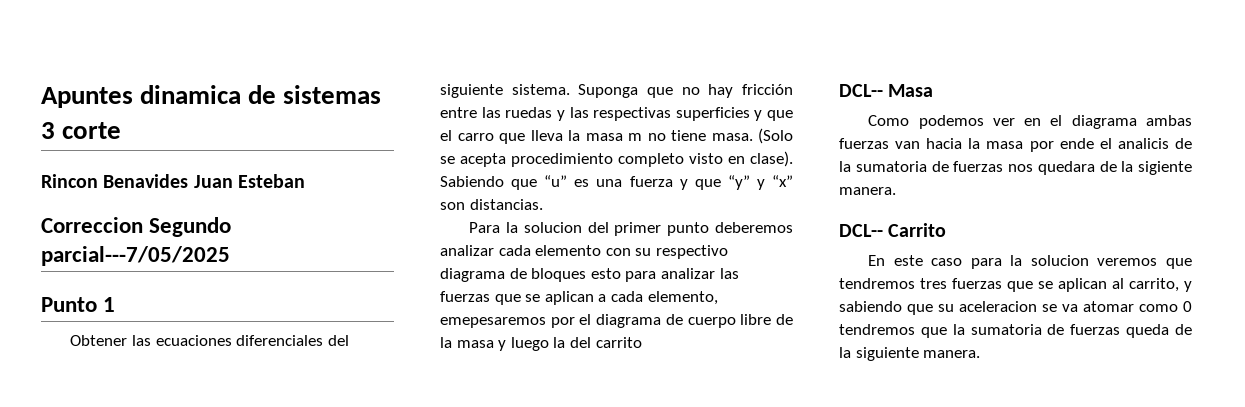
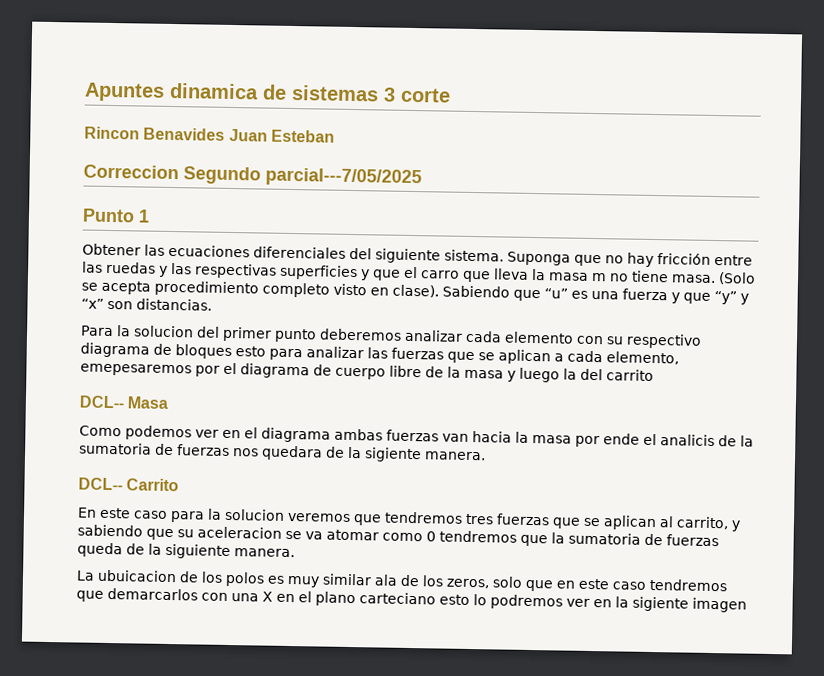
(981, 354) none -> [76,569,728,592] [76,587,747,613] // La ubuicacion de los polos es muy similar ala de los zeros, solo que en este caso tendremos que demarcarlos con una X en el plano carteciano esto lo podremos ver en la sigiente imagen

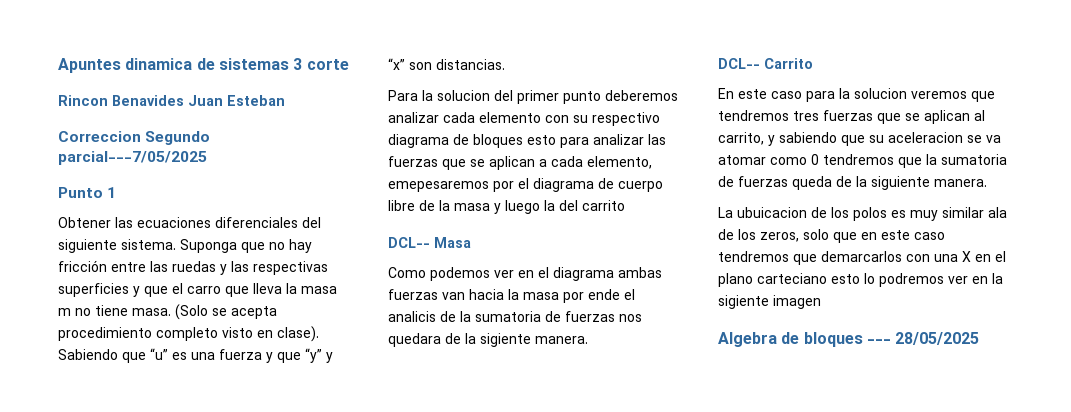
(747, 605) none -> [718,332,980,347] // Algebra de bloques --- 28/05/2025

